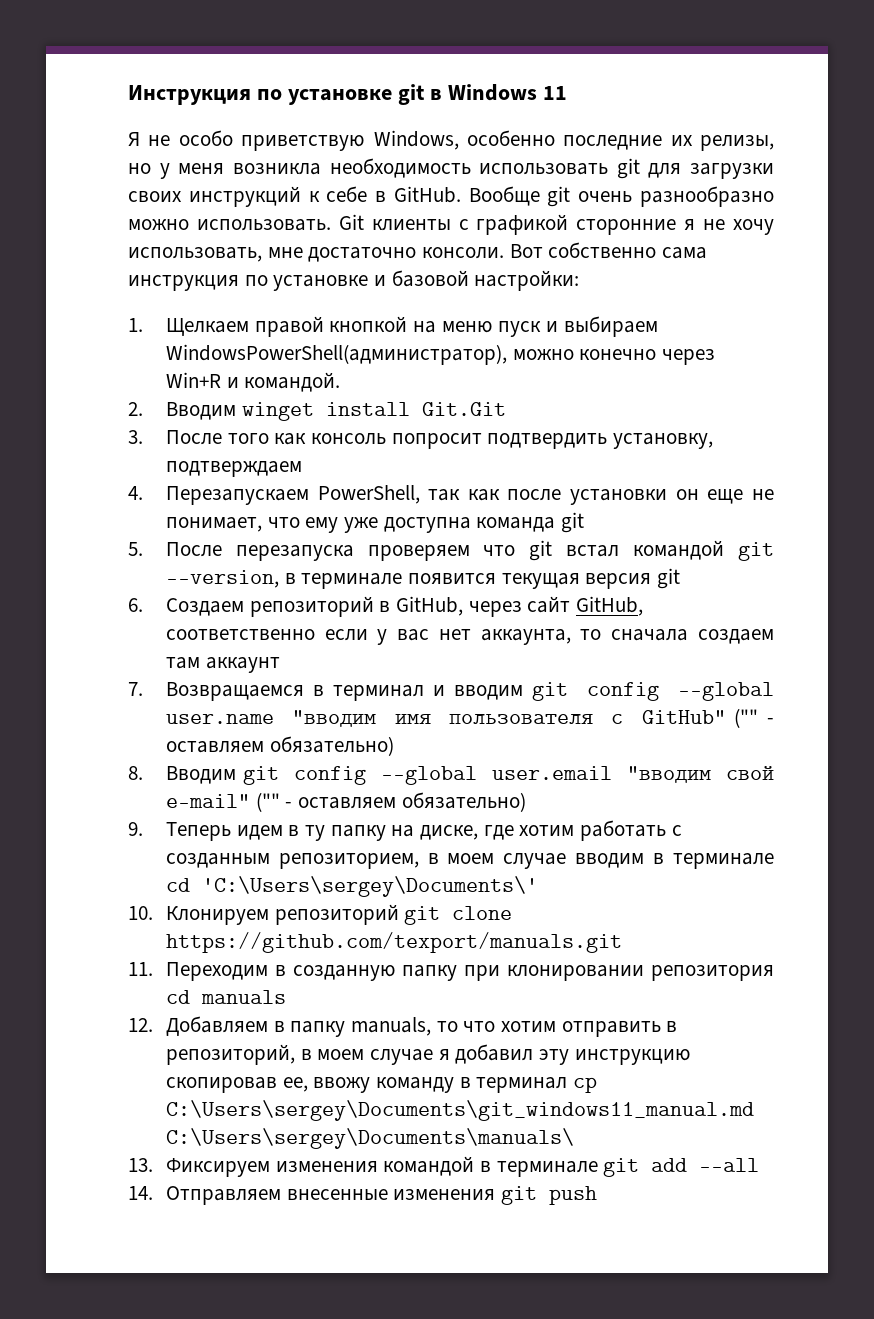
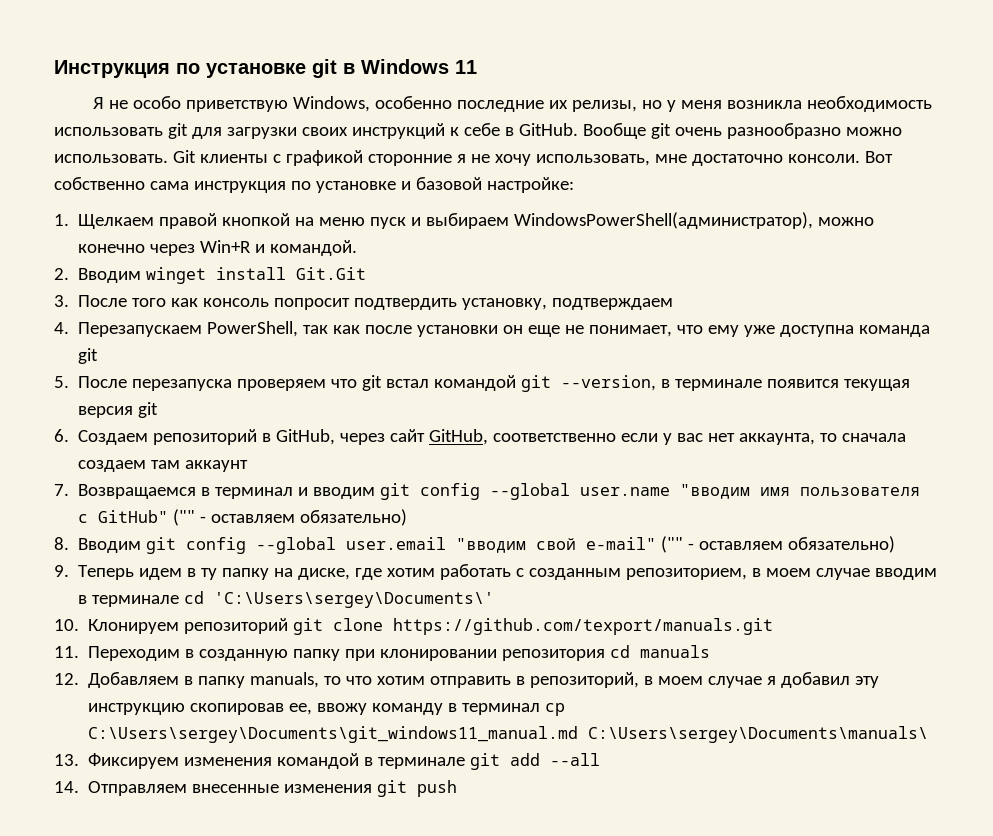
[474,270,580,291] настройки: -> [486,177,574,193] настройке:

